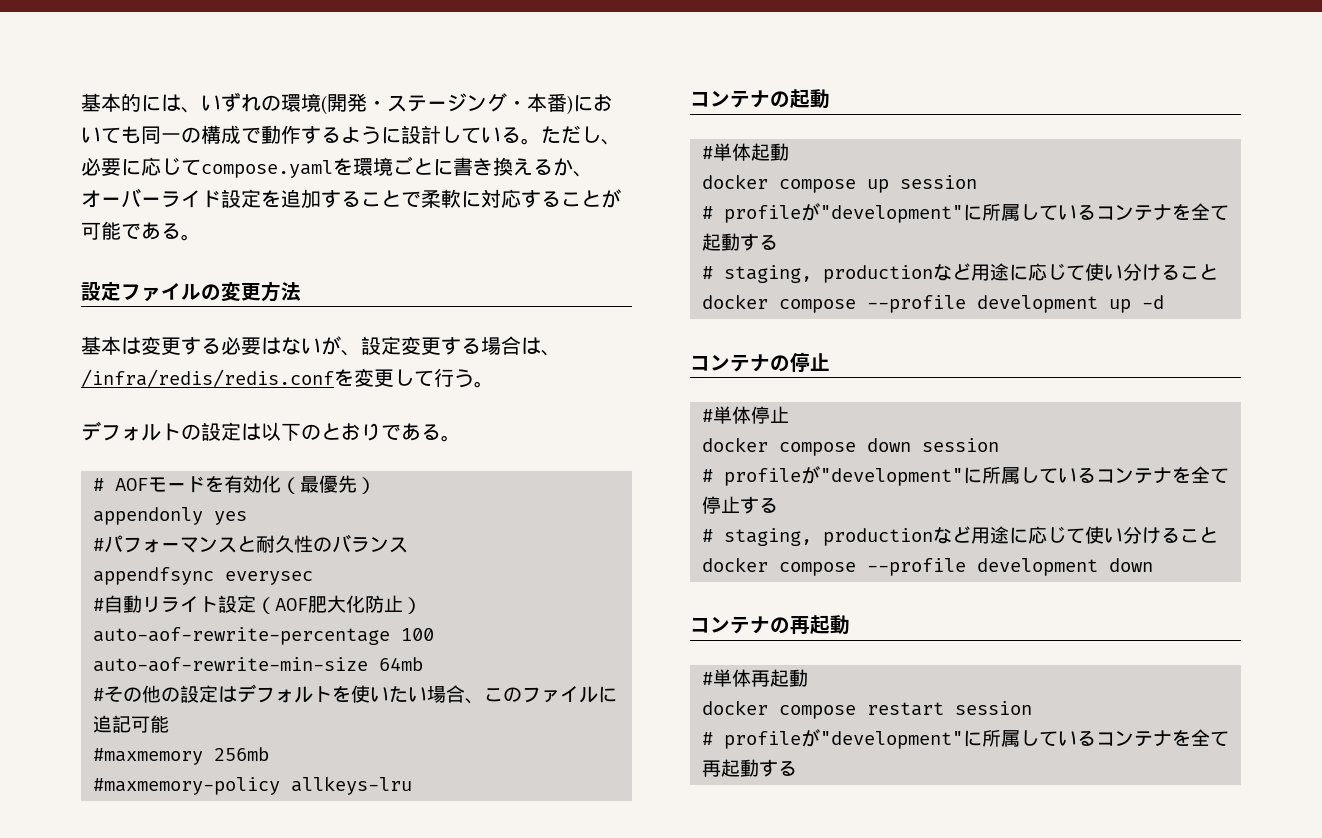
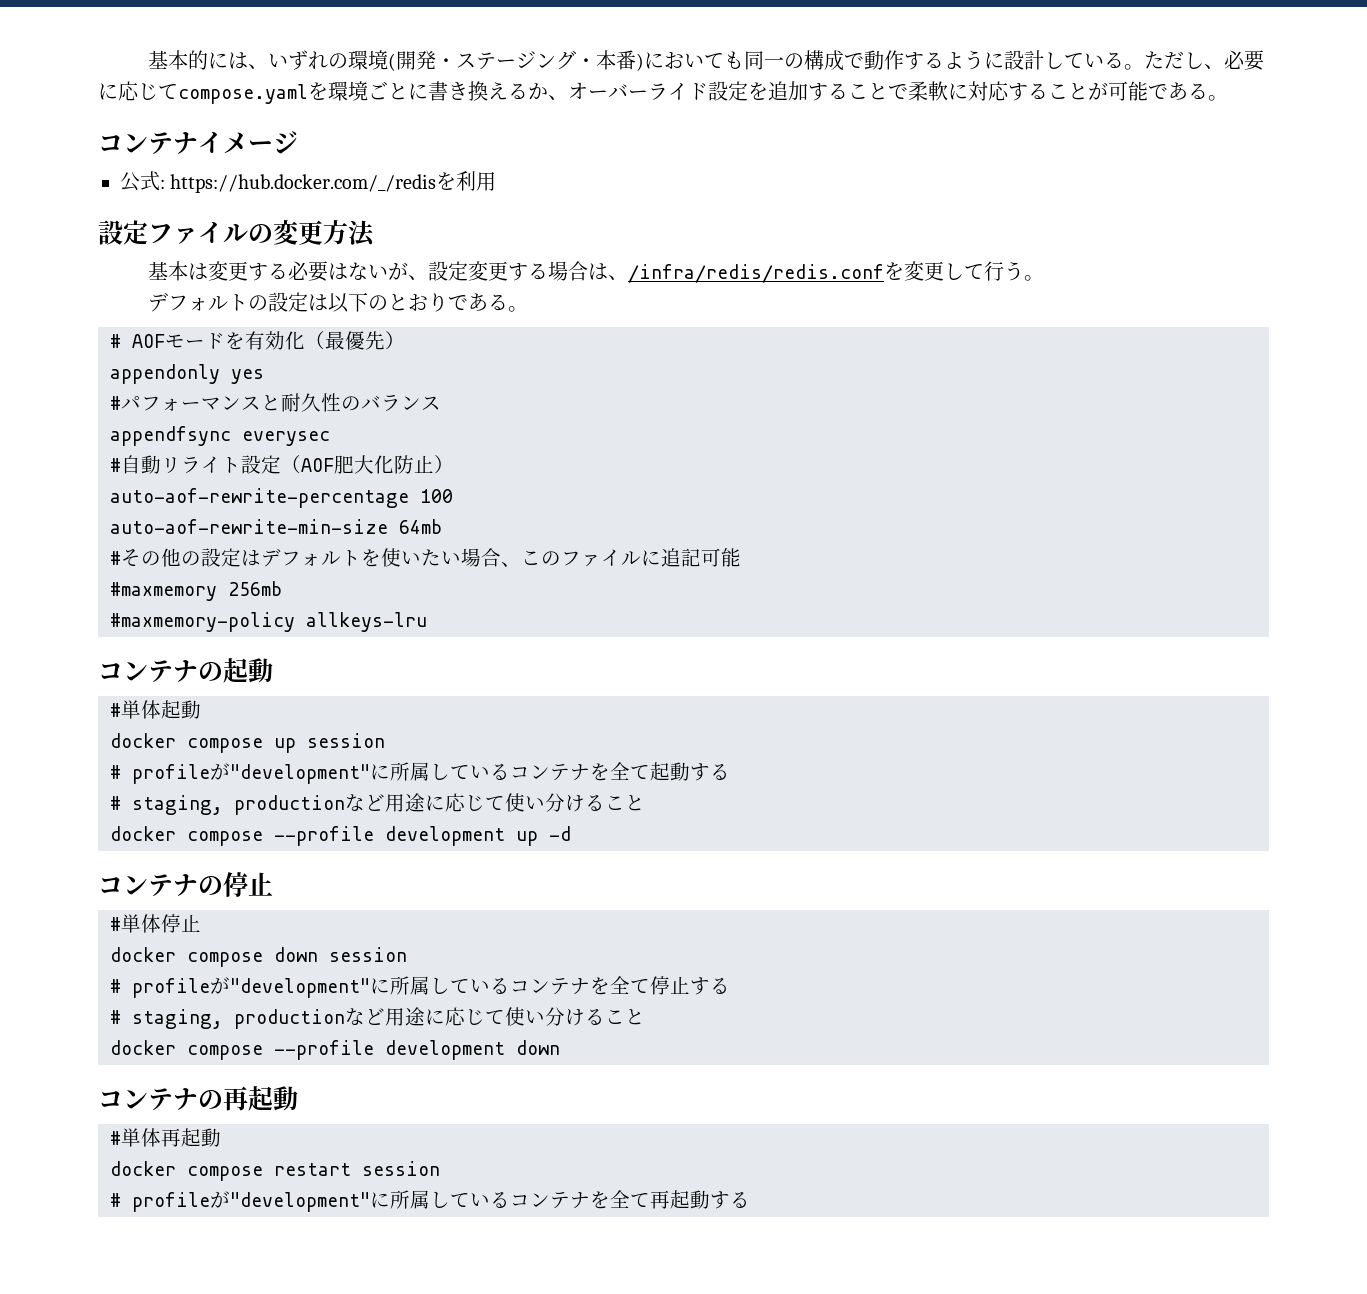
(201, 237) none -> [98,131,298,155] [120,171,497,193] // コンテナイメージ // 公式: https://hub.docker.com/_/redisを利用

